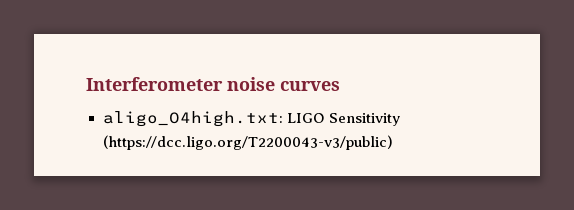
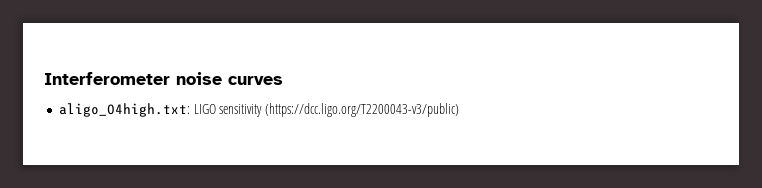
[328,113,400,126] Sensitivity -> [219,104,263,117] sensitivity

